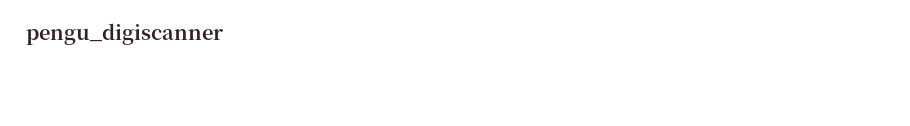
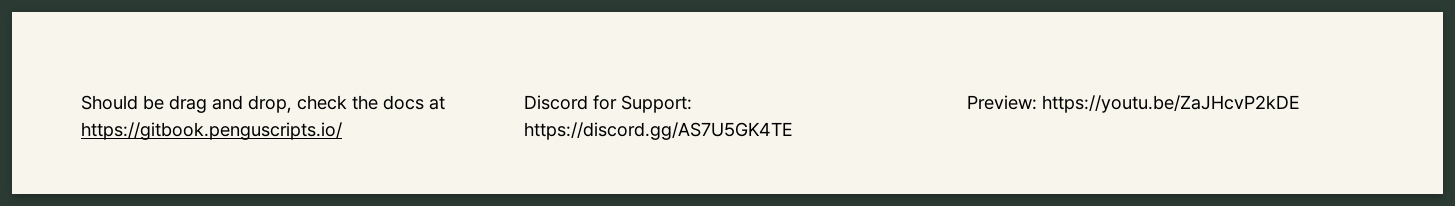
[26,23,223,45] pengu_digiscanner -> [81,95,445,113] [81,122,342,140] [524,95,692,113] [524,122,793,140] [967,95,1300,113] Should be drag and drop, check the docs at https://gitbook.penguscripts.io/ // Discord for Support: https://discord.gg/AS7U5GK4TE // Preview: https://youtu.be/ZaJHcvP2kDE

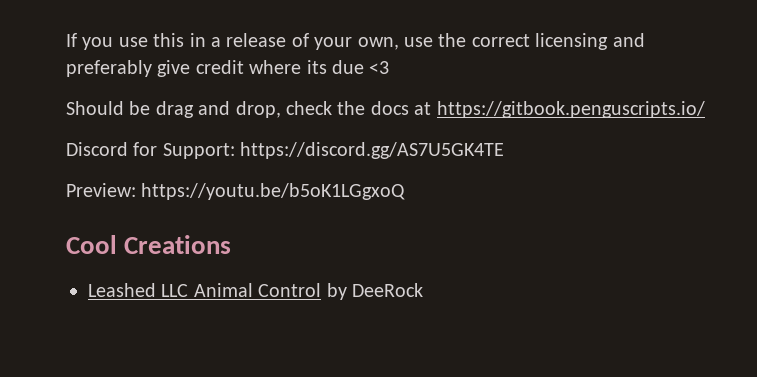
(81, 102) none -> [66,33,645,50] [66,60,390,77] If you use this in a release of your own, use the correct licensing and preferably give credit where its due <3 //
[1042,95,1300,113] https://youtu.be/ZaJHcvP2kDE -> [141,183,406,200] [66,235,232,254] [88,283,423,300] https://youtu.be/b5oK1LGgxoQ // Cool Creations // Leashed LLC Animal Control by DeeRock

